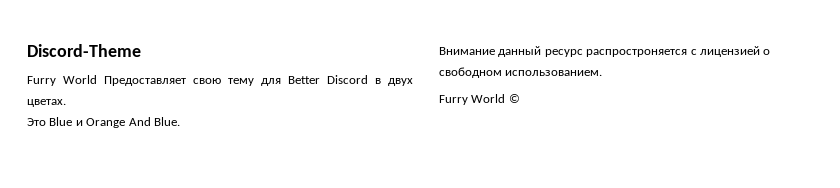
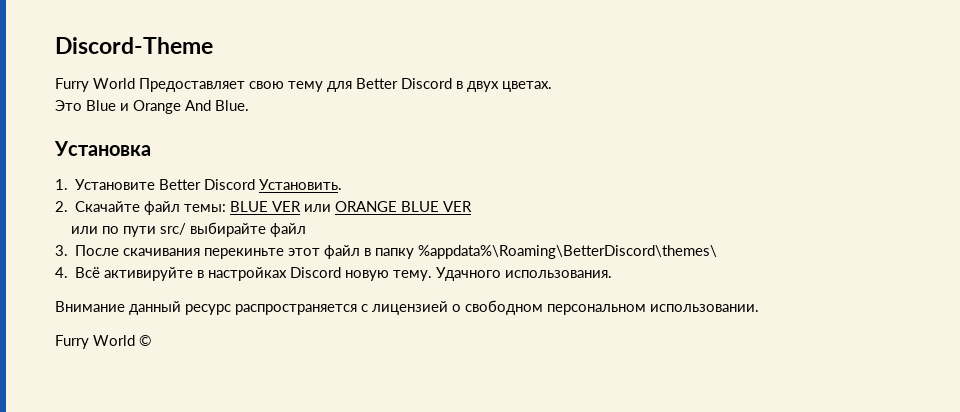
(180, 121) none -> [54,141,151,156] [55,179,343,190] [55,201,473,215] [71,222,307,237] [55,245,718,259] [55,267,613,281] // Установка // 1. Установите Better Discord Установить. // 2. Скачайте файл темы: BLUE VER или ORANGE BLUE VER // или по пути src/ выбирайте файл // 3. После скачивания перекиньте этот файл в папку %appdata%\Roaming\BetterDiscord\themes\ // 4. Всё активируйте в настройках Discord новую тему. Удачного использования.
[586,49,688,57] распростроняется -> [235,304,357,315] распространяется
[505,70,603,76] использованием. -> [547,304,759,315] персональном использовании.

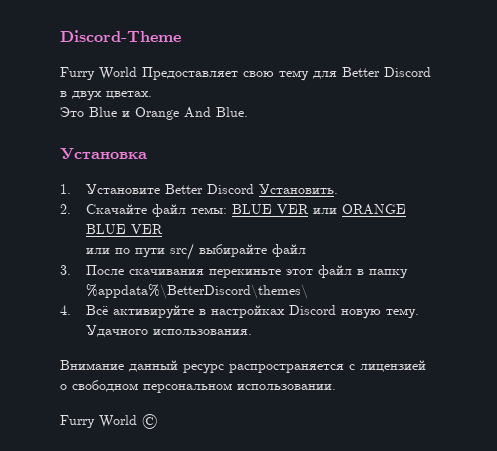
[418,245,718,259] %appdata%\Roaming\BetterDiscord\themes\ -> [86,284,309,299] %appdata%\BetterDiscord\themes\

